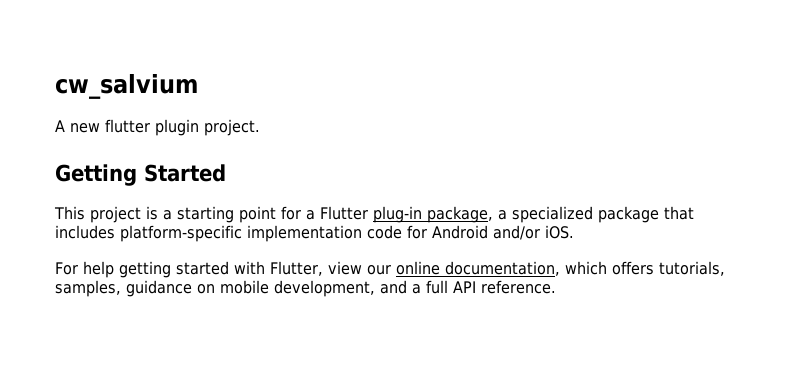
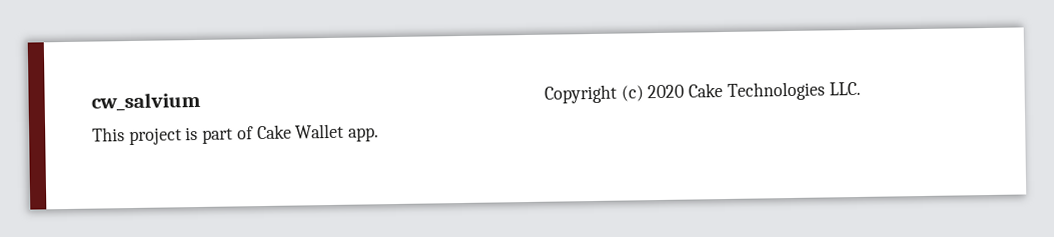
[55,119,260,136] [55,164,226,186] [54,206,694,223] [55,225,574,242] [55,261,725,278] [55,280,556,297] A new flutter plugin project. // Getting Started // This project is a starting point for a Flutter plug-in package, a specialized package that includes platform-specific implementation code for Android and/or iOS. // For help getting started with Flutter, view our online documentation, which offers tutorials, samples, guidance on mobile development, and a full API reference. -> [92,123,380,146] [544,81,861,104] This project is part of Cake Wallet app. // Copyright (c) 2020 Cake Technologies LLC.

